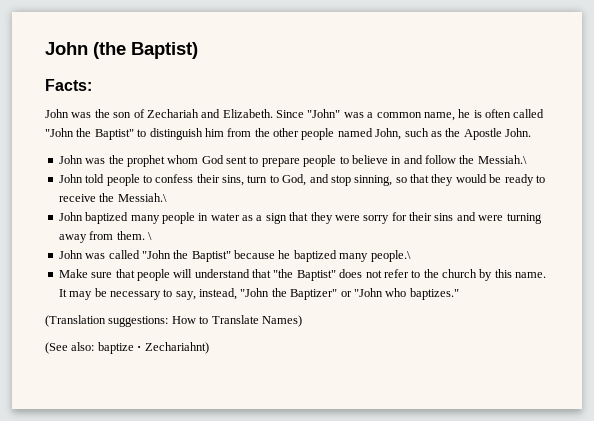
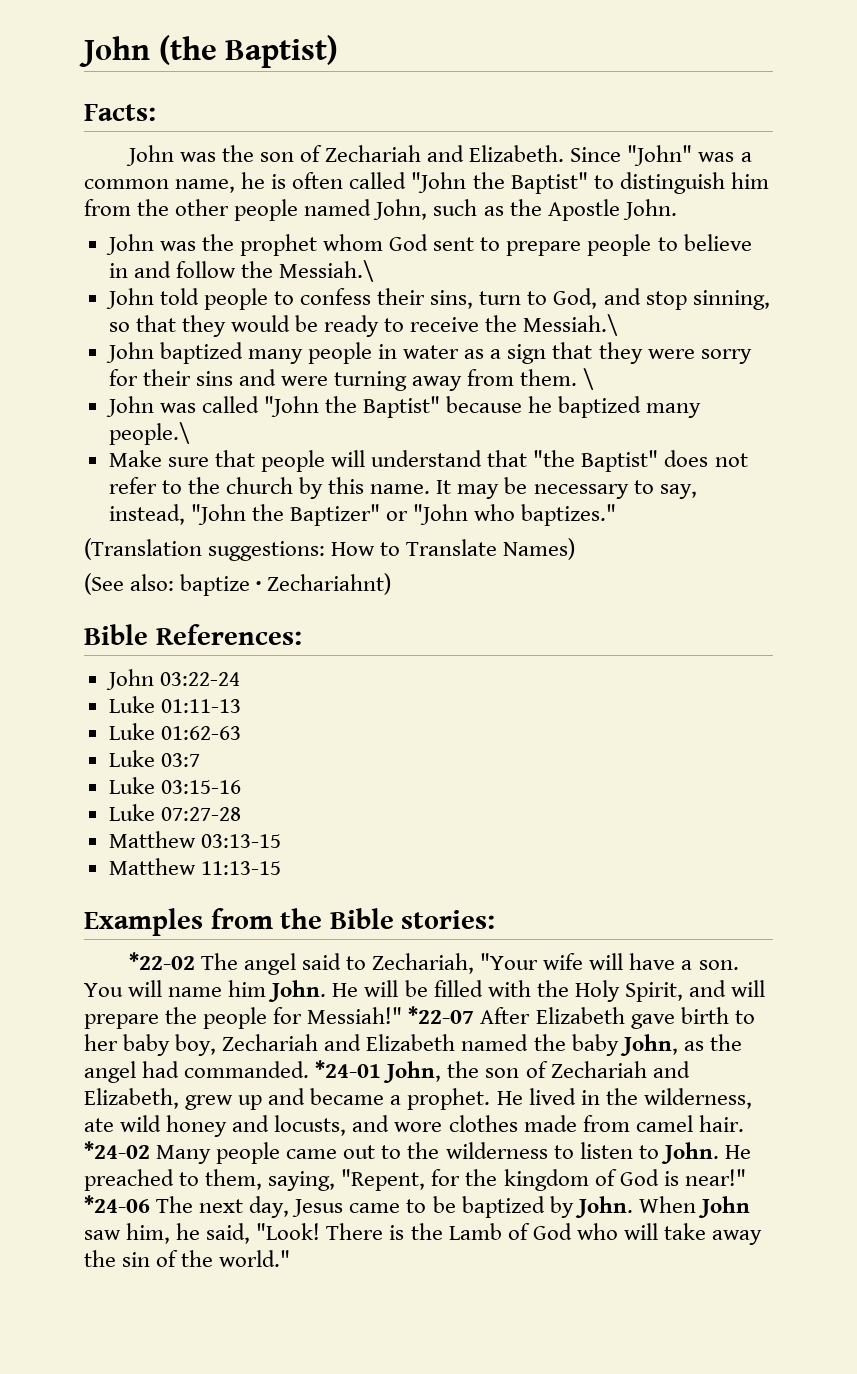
(209, 348) none -> [84,624,302,645] [105,669,240,690] [108,696,241,713] [108,723,241,740] [108,750,200,767] [108,777,241,794] [108,804,241,821] [108,831,281,848] [108,858,281,875] [84,908,496,936] [128,952,739,975] [84,980,766,1002] [84,1006,755,1029] [84,1034,742,1056] [84,1060,690,1083] [84,1088,752,1110] [84,1115,744,1137] [84,1141,751,1164] [84,1169,746,1191] [84,1195,750,1218] [84,1223,763,1245] [84,1250,291,1267] // Bible References: // John 03:22-24 // Luke 01:11-13 // Luke 01:62-63 // Luke 03:7 // Luke 03:15-16 // Luke 07:27-28 // Matthew 03:13-15 // Matthew 11:13-15 // Examples from the Bible stories: // *22-02 The angel said to Zechariah, "Your wife will have a son. You will name him John. He will be filled with the Holy Spirit, and will prepare the people for Messiah!" *22-07 After Elizabeth gave birth to her baby boy, Zechariah and Elizabeth named the baby John, as the angel had commanded. *24-01 John, the son of Zechariah and Elizabeth, grew up and became a prophet. He lived in the wilderness, ate wild honey and locusts, and wore clothes made from camel hair. *24-02 Many people came out to the wilderness to listen to John. He preached to them, saying, "Repent, for the kingdom of God is near!" *24-06 The next day, Jesus came to be baptized by John. When John saw him, he said, "Look! There is the Lamb of God who will take away the sin of the world."

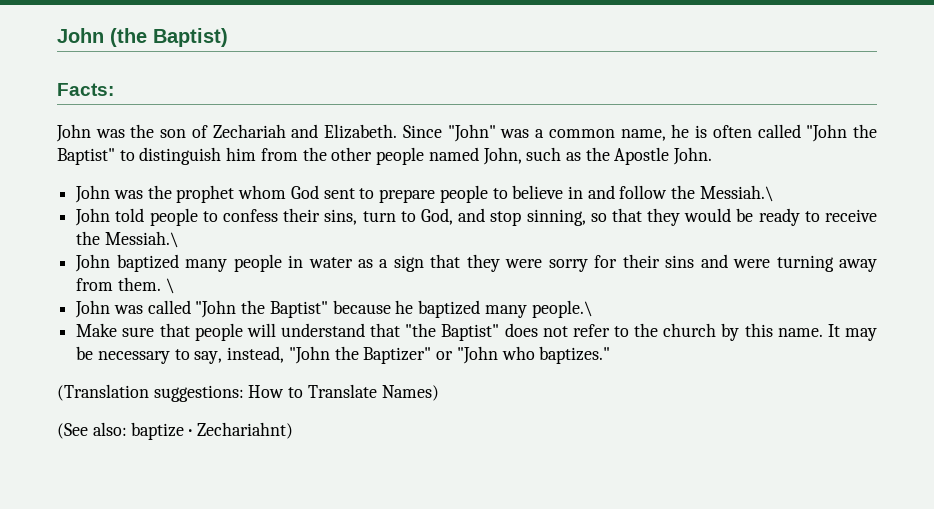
[84,624,302,645] [105,669,240,690] [108,696,241,713] [108,723,241,740] [108,750,200,767] [108,777,241,794] [108,804,241,821] [108,831,281,848] [108,858,281,875] [84,908,496,936] [128,952,739,975] [84,980,766,1002] [84,1006,755,1029] [84,1034,742,1056] [84,1060,690,1083] [84,1088,752,1110] [84,1115,744,1137] [84,1141,751,1164] [84,1169,746,1191] [84,1195,750,1218] [84,1223,763,1245] [84,1250,291,1267] // Bible References: // John 03:22-24 // Luke 01:11-13 // Luke 01:62-63 // Luke 03:7 // Luke 03:15-16 // Luke 07:27-28 // Matthew 03:13-15 // Matthew 11:13-15 // Examples from the Bible stories: // *22-02 The angel said to Zechariah, "Your wife will have a son. You will name him John. He will be filled with the Holy Spirit, and will prepare the people for Messiah!" *22-07 After Elizabeth gave birth to her baby boy, Zechariah and Elizabeth named the baby John, as the angel had commanded. *24-01 John, the son of Zechariah and Elizabeth, grew up and became a prophet. He lived in the wilderness, ate wild honey and locusts, and wore clothes made from camel hair. *24-02 Many people came out to the wilderness to listen to John. He preached to them, saying, "Repent, for the kingdom of God is near!" *24-06 The next day, Jesus came to be baptized by John. When John saw him, he said, "Look! There is the Lamb of God who will take away the sin of the world." -> (293, 430) none

